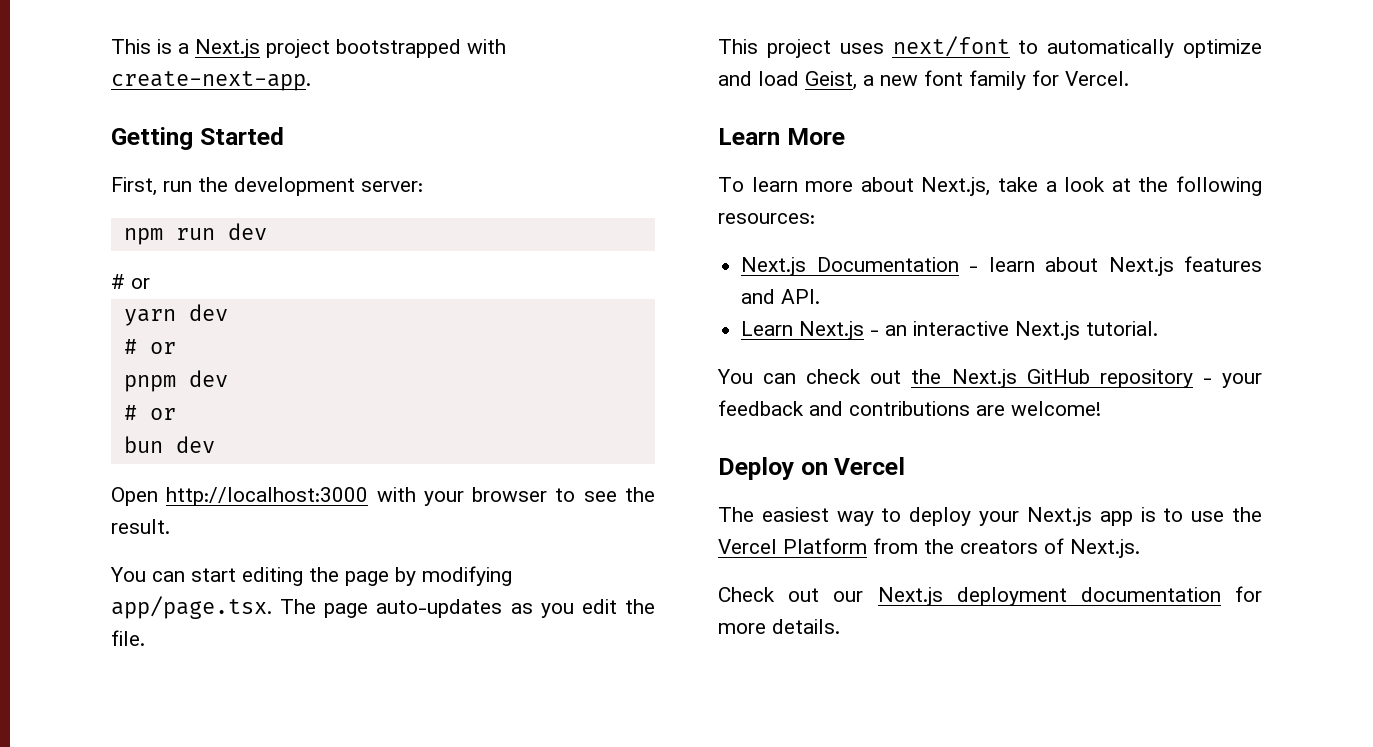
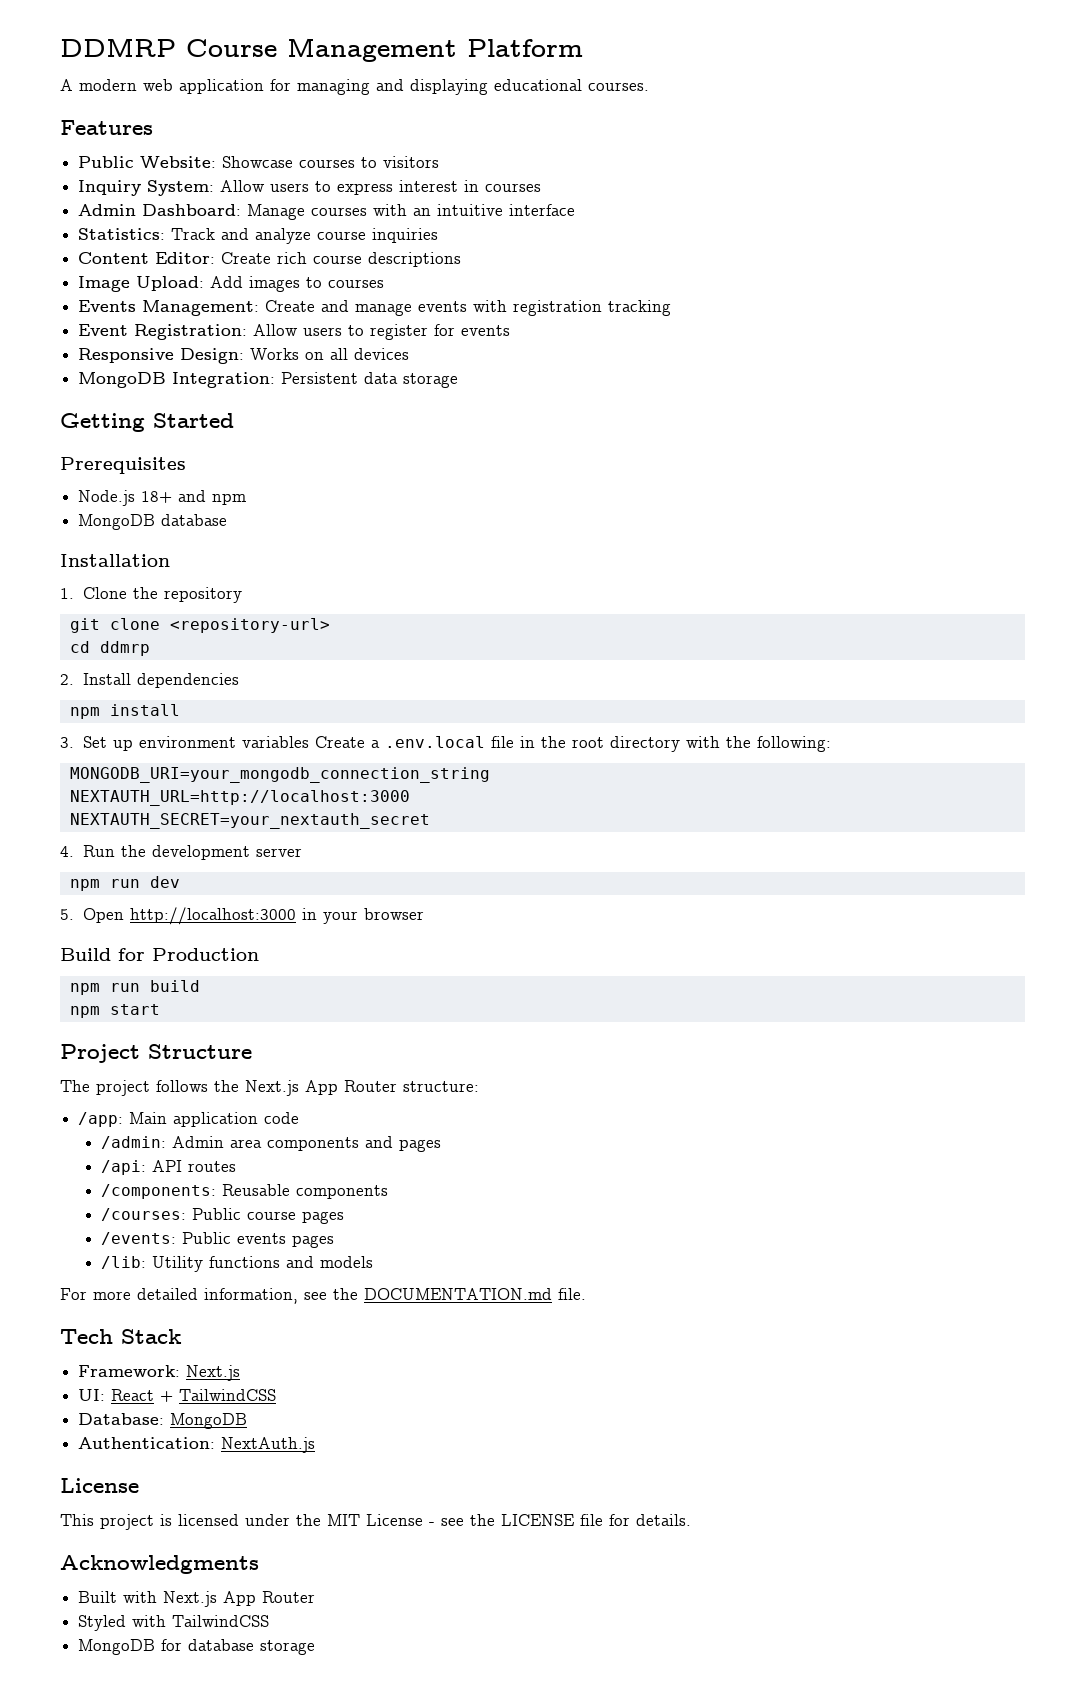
[111,39,506,58] [111,71,311,91] [111,127,284,150] [111,177,192,196] This is a Next.js project bootstrapped with create-next-app. // Getting Started // First, run -> [60,38,583,62] [60,79,649,95] [60,120,153,135] [78,156,440,168] [78,180,542,196] [78,204,576,220] [78,228,439,244] [78,252,462,267] [78,276,385,292] [78,300,672,316] [78,324,511,340] [78,348,410,364] [78,372,459,388] [60,413,234,432] [60,457,186,474] [78,490,247,506] [78,514,228,530] [60,554,170,567] [60,587,242,603] [69,618,330,633] [69,641,150,656] [60,673,239,688] [69,704,180,719] [60,736,831,752] [69,767,490,783] [69,790,410,806] [69,813,430,829] [60,845,115,857] DDMRP Course Management Platform // A modern web application for managing and displaying educational courses. // Features // Public Website: Showcase courses to visitors // Inquiry System: Allow users to express interest in courses // Admin Dashboard: Manage courses with an intuitive interface // Statistics: Track and analyze course inquiries // Content Editor: Create rich course descriptions // Image Upload: Add images to courses // Events Management: Create and manage events with registration tracking // Event Registration: Allow users to register for events // Responsive Design: Works on all devices // MongoDB Integration: Persistent data storage // Getting Started // Prerequisites // Node.js 18+ and npm // MongoDB database // Installation // 1. Clone the repository // git clone <repository-url> // cd ddmrp // 2. Install dependencies // npm install // 3. Set up environment variables Create a .env.local file in the root directory with the following: // MONGODB_URI=your_mongodb_connection_string // NEXTAUTH_URL=http://localhost:3000 // NEXTAUTH_SECRET=your_nextauth_secret // 4. Run
[361,181,423,192] server: -> [255,848,302,857] server
[111,274,150,289] [123,304,228,326] [123,339,176,354] [123,370,228,392] [123,405,176,420] [123,436,215,453] # or // yarn dev // # or // pnpm dev // # or // bun dev // -> [60,909,74,920] 5.
[376,487,416,502] with -> [301,908,317,920] in
[555,487,655,502] [111,519,170,534] [110,566,512,586] [111,596,656,619] [111,630,145,646] [718,36,1262,58] [718,70,1129,90] [718,128,845,145] [718,176,1262,196] [718,213,815,224] [741,256,1262,276] [741,289,821,304] [741,321,1159,340] [717,369,1262,388] [718,400,1101,416] [718,457,906,480] [718,507,1262,526] [718,538,1140,558] [718,586,1262,606] [718,619,840,634] to see the result. // You can start editing the page by modifying app/page.tsx. The page auto-updates as you edit the file. // This project uses next/font to automatically optimize and load Geist, a new font family for Vercel. // Learn More // To learn more about Next.js, take a look at the following resources: // Next.js Documentation - learn about Next.js features and API. // Learn Next.js - an interactive Next.js tutorial. // You can check out the Next.js GitHub repository - your feedback and contributions are welcome! // Deploy on Vercel // The easiest way to deploy your Next.js app is to use the Vercel Platform from the creators of Next.js. // Check out our Next.js deployment documentation for more details. -> [60,948,259,961] [69,980,200,995] [69,1004,160,1018] [60,1044,252,1063] [60,1080,479,1096] [78,1112,300,1127] [100,1136,441,1152] [100,1160,236,1175] [100,1184,388,1199] [100,1208,344,1224] [100,1232,334,1248] [100,1256,373,1272] [60,1288,586,1304] [60,1329,182,1344] [78,1365,241,1381] [78,1389,277,1402] [78,1413,248,1429] [78,1437,316,1453] [60,1478,139,1493] [60,1514,691,1530] [60,1555,259,1574] [78,1591,316,1607] [78,1615,270,1631] [78,1639,316,1655] // Build for Production // npm run build // npm start // Project Structure // The project follows the Next.js App Router structure: // /app: Main application code // /admin: Admin area components and pages // /api: API routes // /components: Reusable components // /courses: Public course pages // /events: Public events pages // /lib: Utility functions and models // For more detailed information, see the DOCUMENTATION.md file. // Tech Stack // Framework: Next.js // UI: React + TailwindCSS // Database: MongoDB // Authentication: NextAuth.js // License // This project is licensed under the MIT License - see the LICENSE file for details. // Acknowledgments // Built with Next.js App Router // Styled with TailwindCSS // MongoDB for database storage

